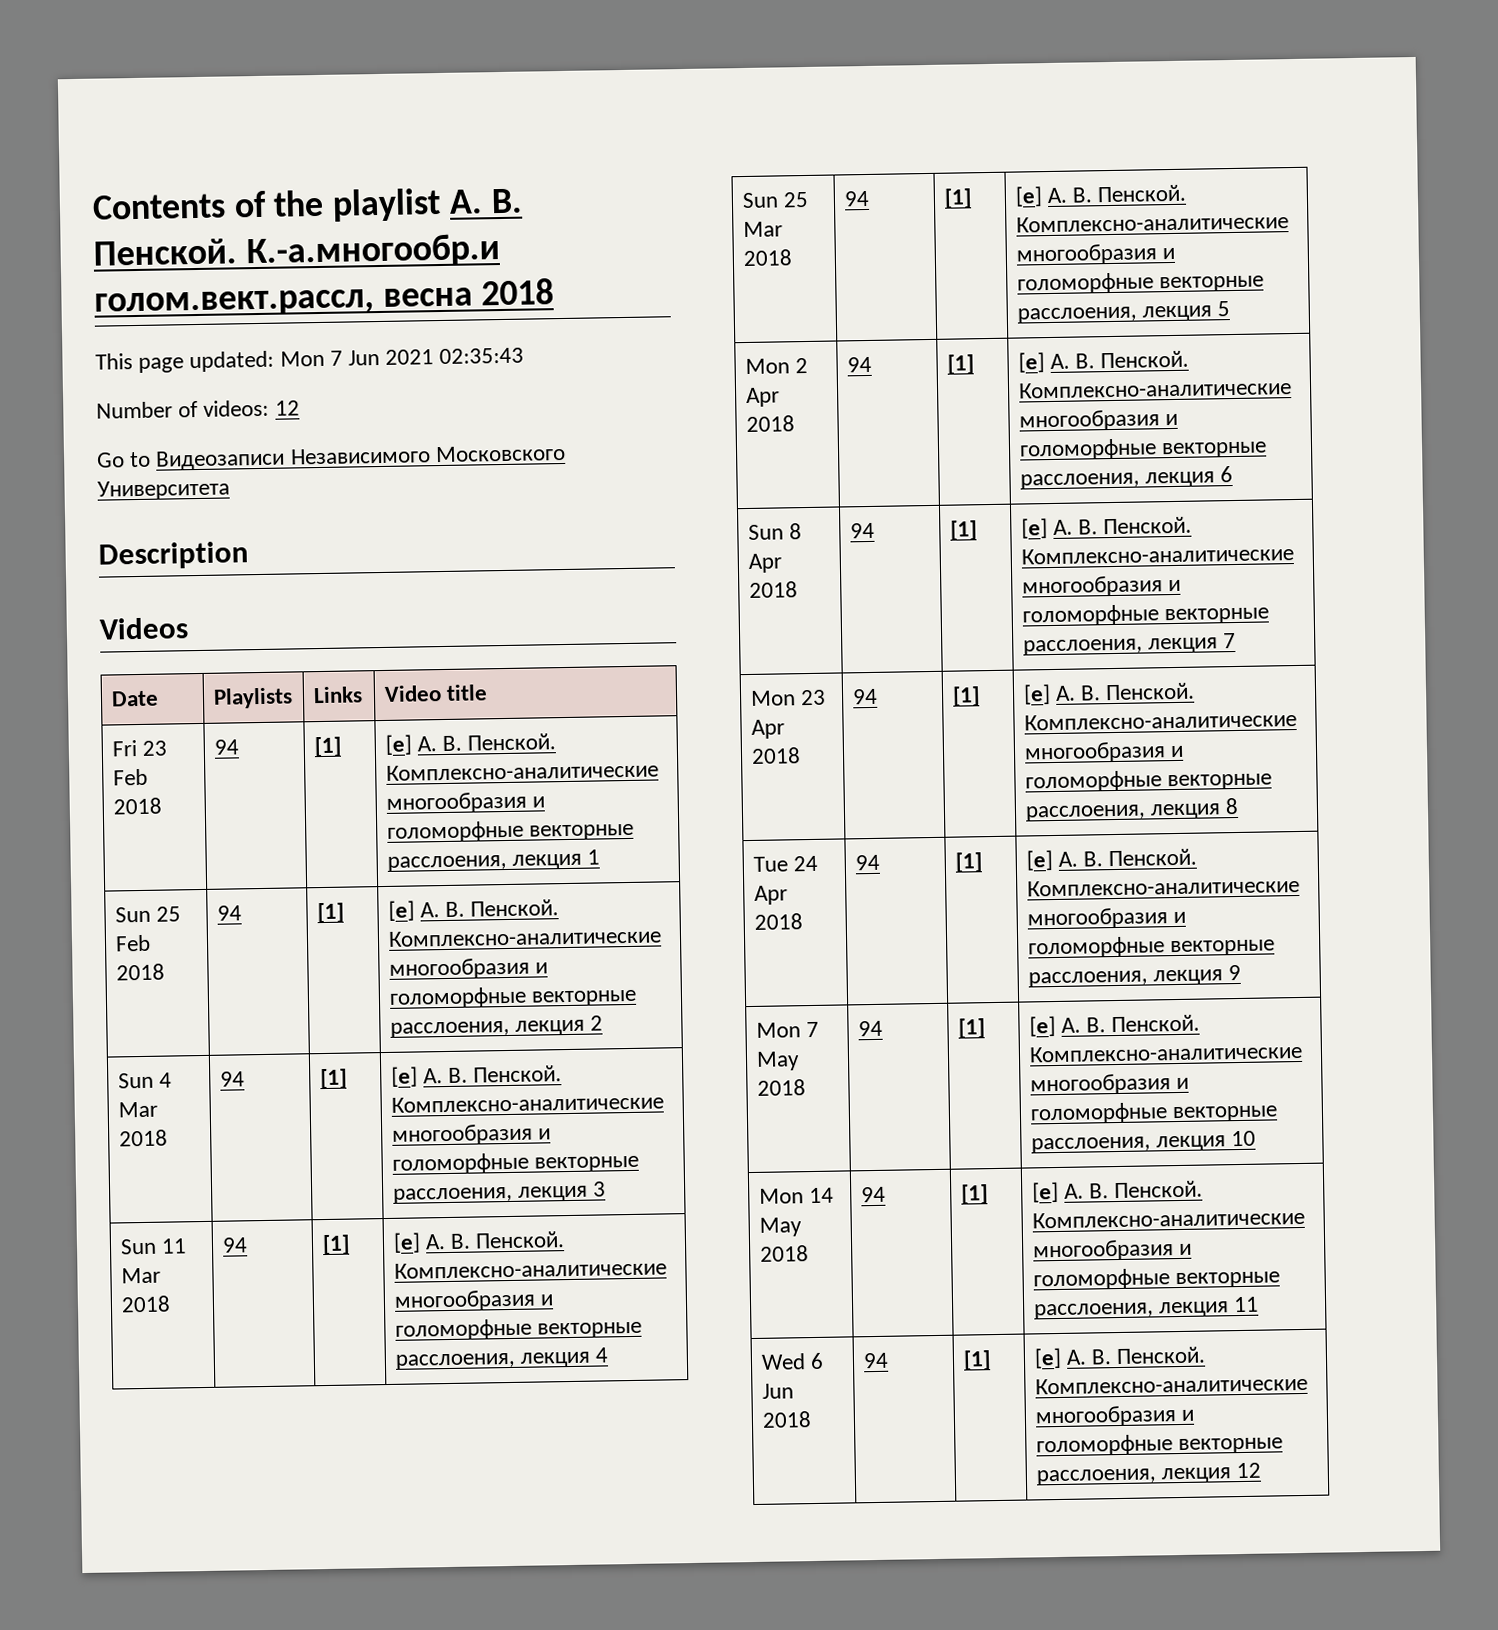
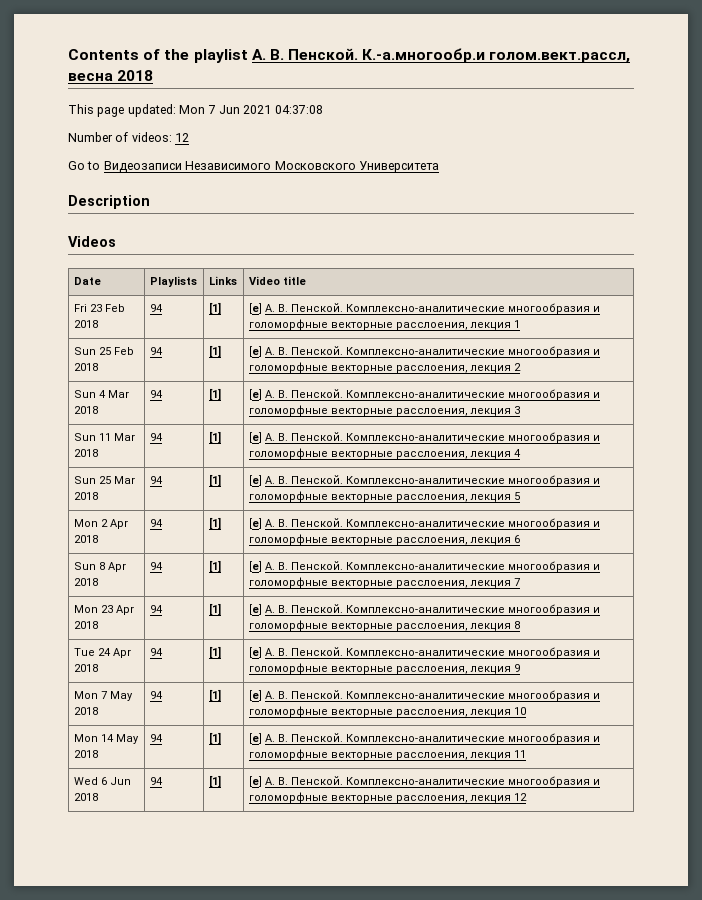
[439,347,525,365] 02:35:43 -> [274,105,323,114] 04:37:08

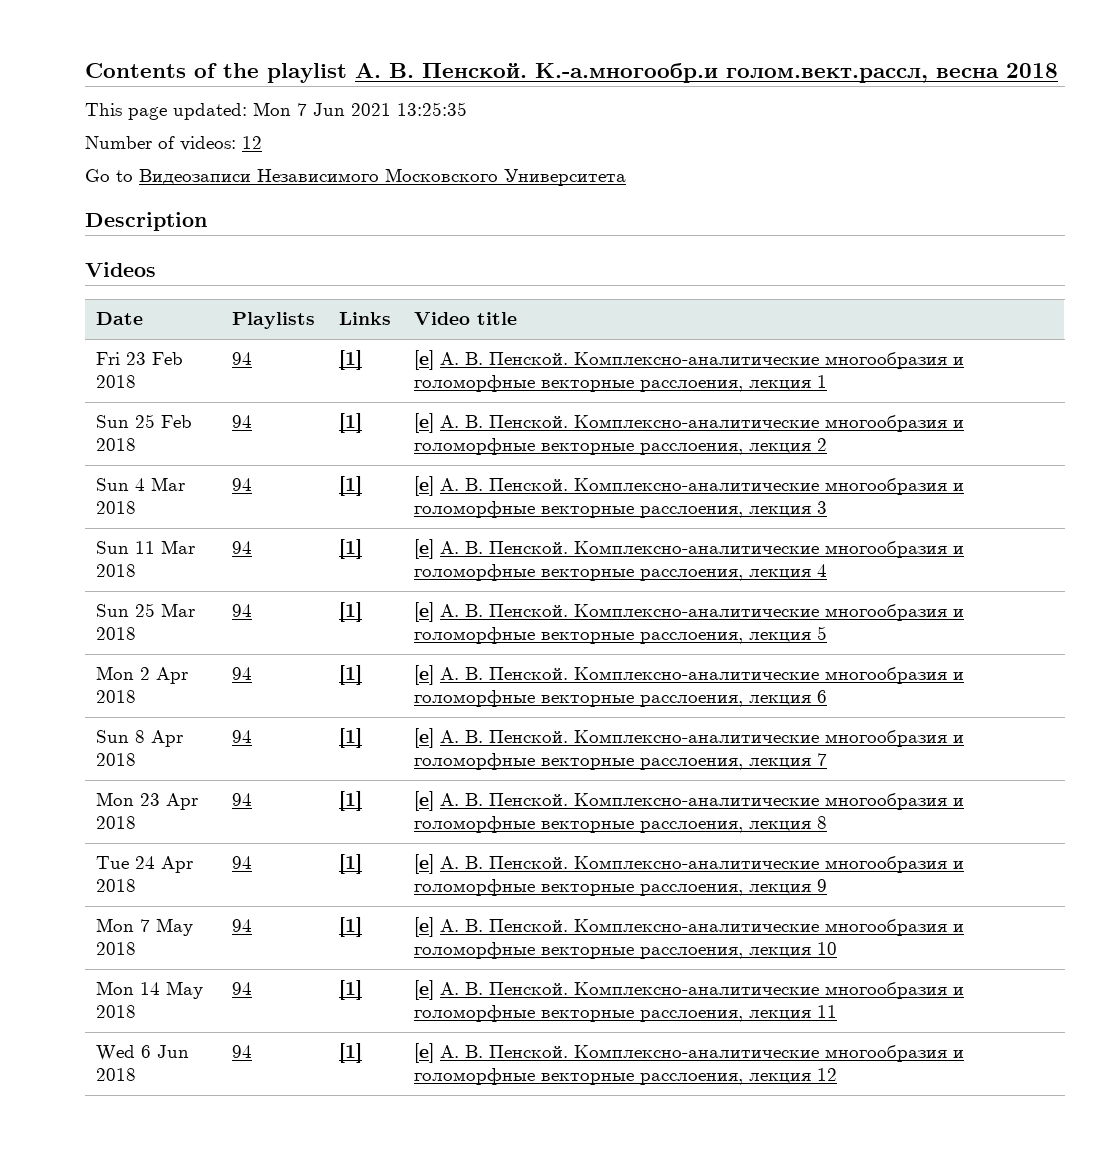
[274,105,323,114] 04:37:08 -> [397,102,467,116] 13:25:35

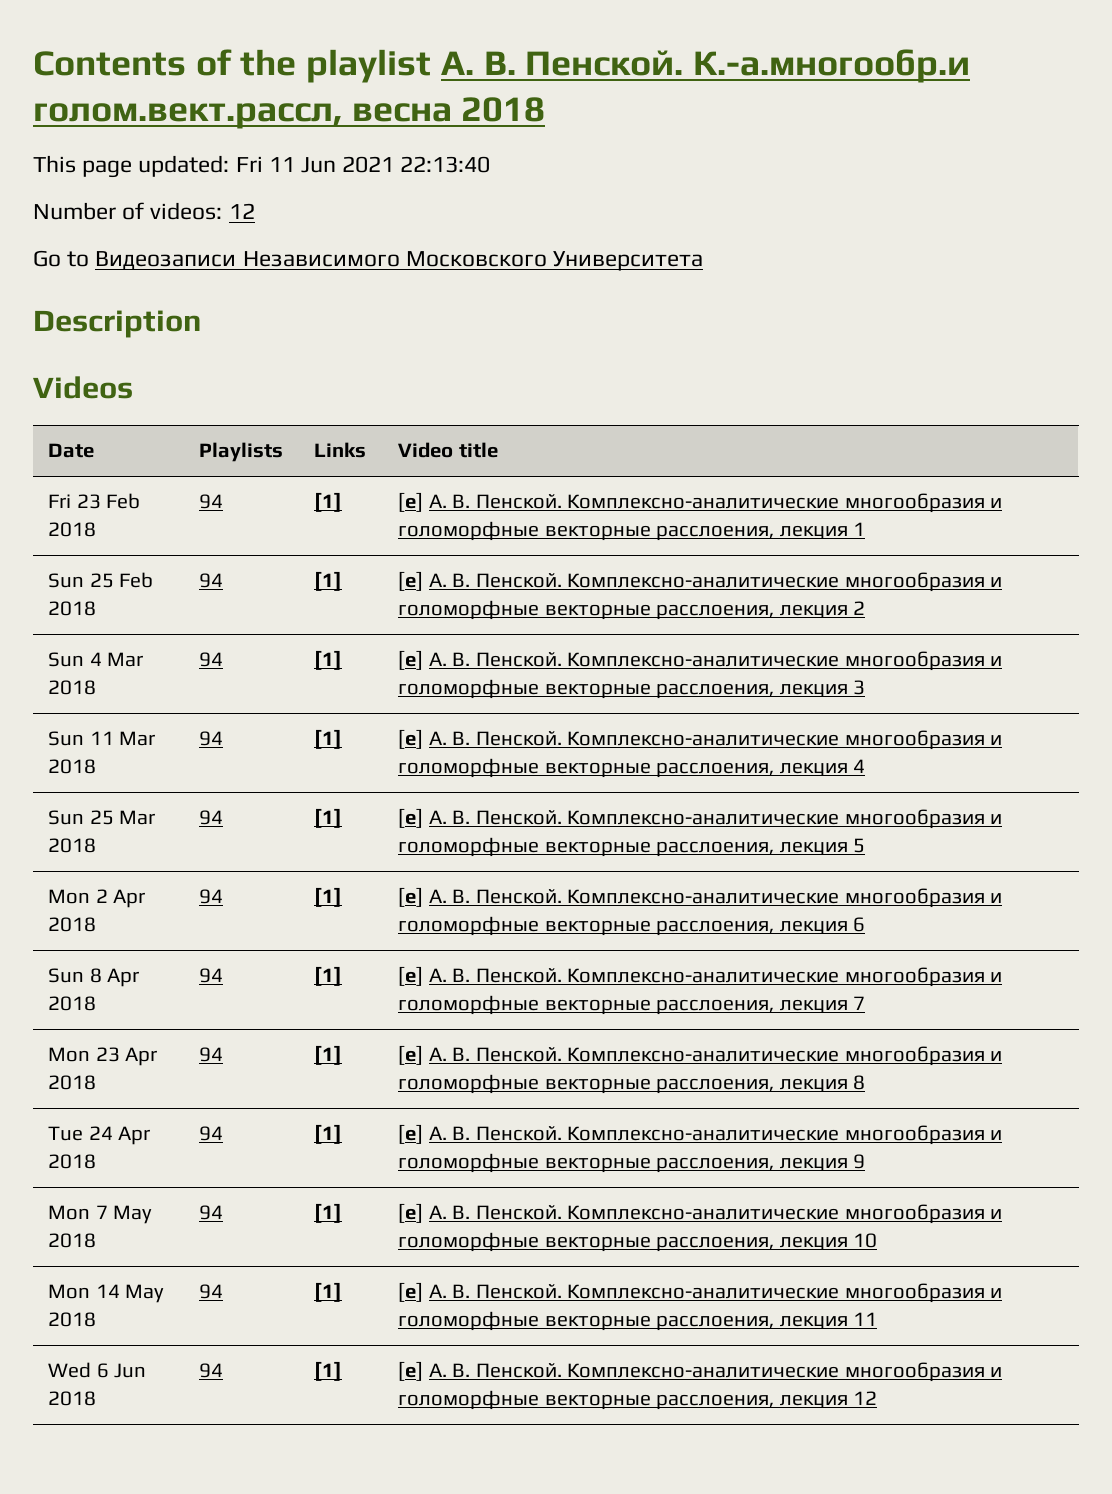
[253,102,307,116] Mon 7 -> [235,156,295,172] Fri 11
[397,102,467,116] 13:25:35 -> [400,156,491,173] 22:13:40

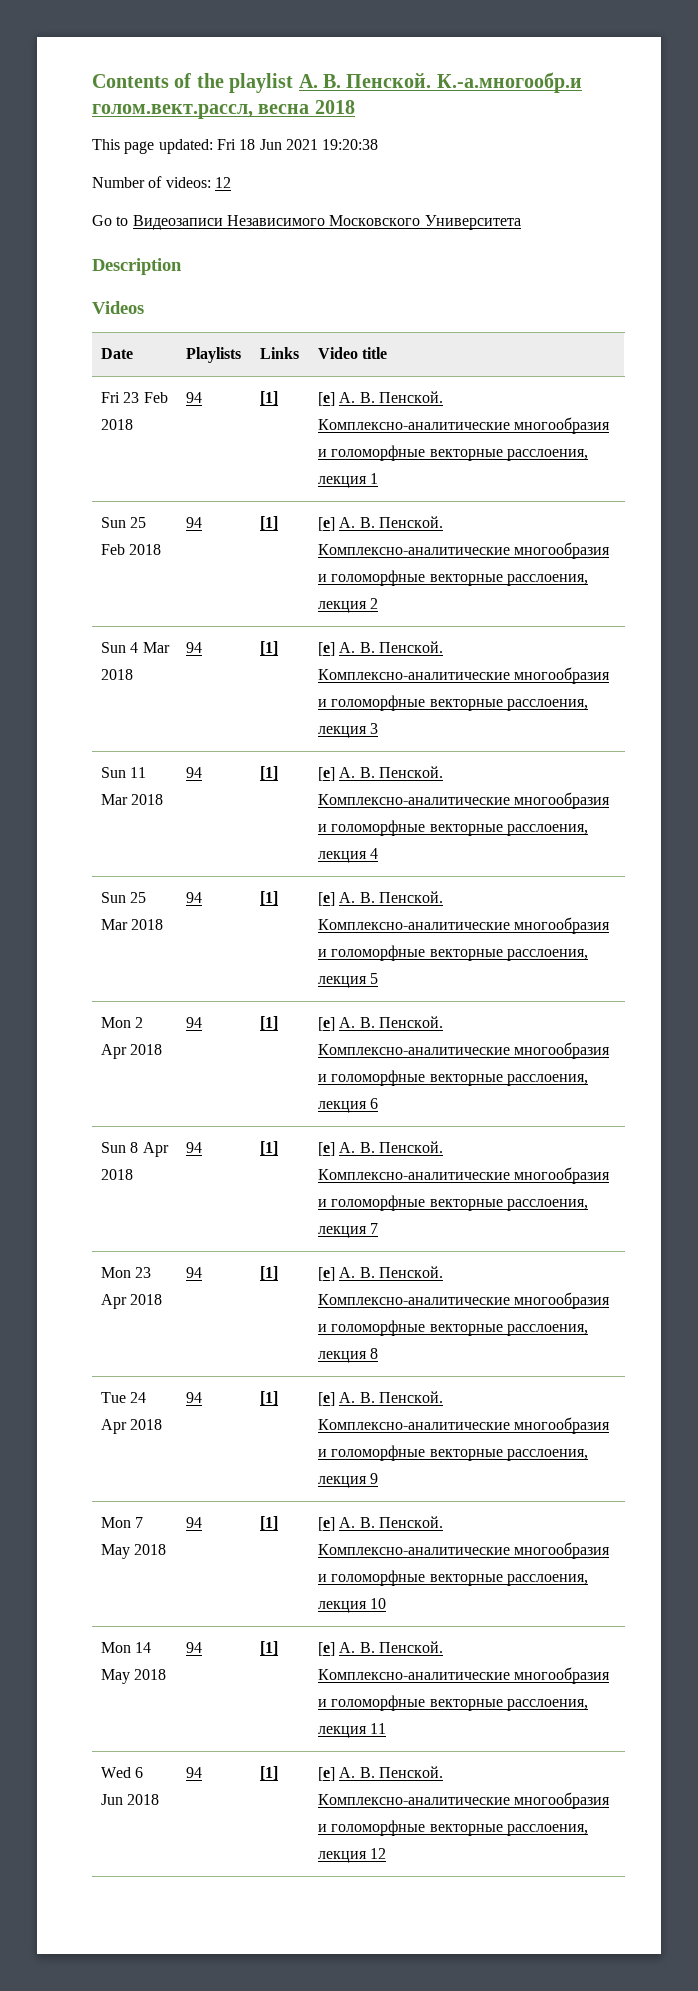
[268,157,295,172] 11 -> [239,139,256,150] 18
[400,156,491,173] 22:13:40 -> [322,139,379,150] 19:20:38

